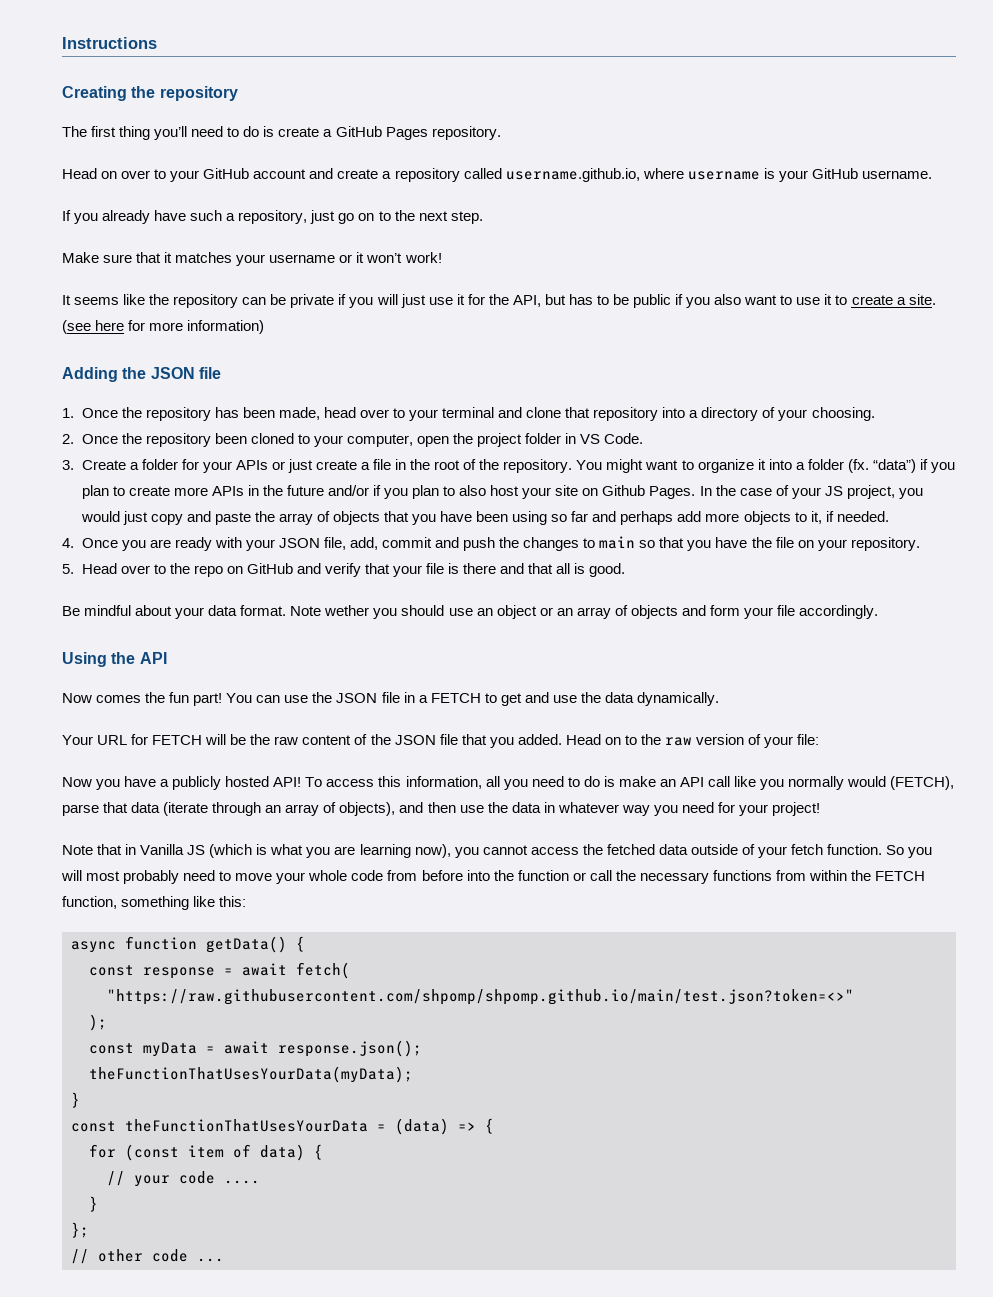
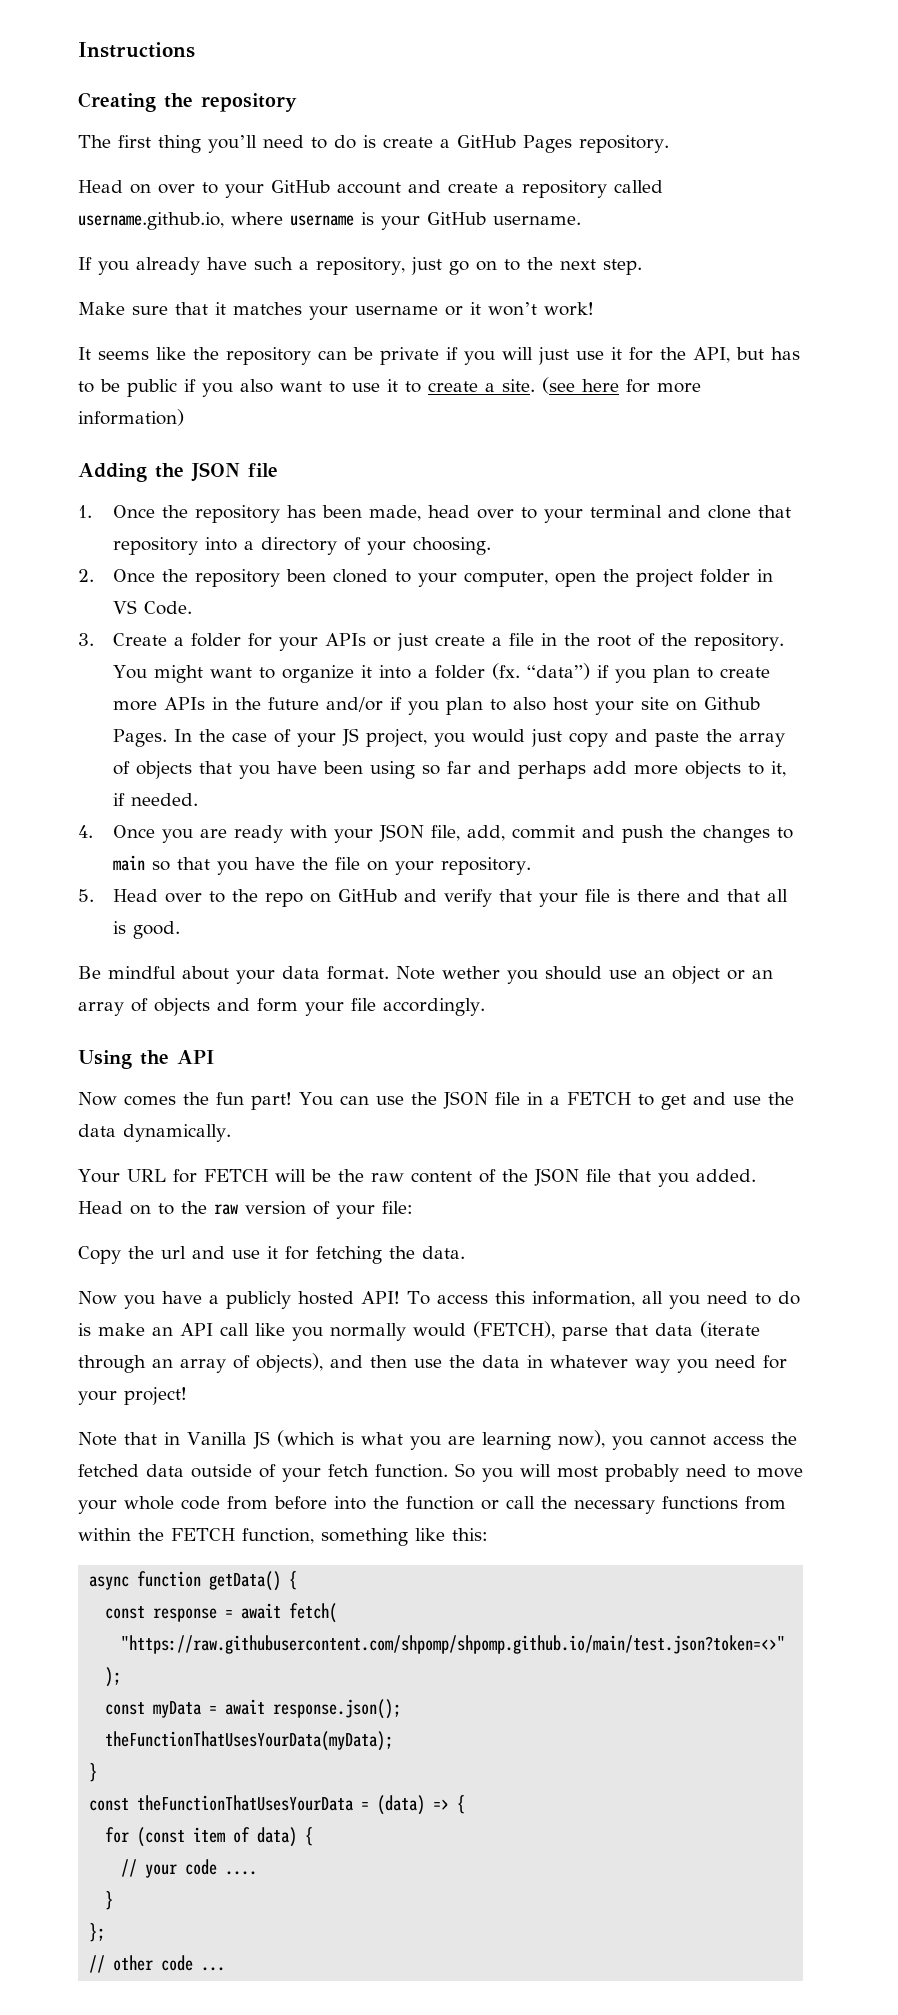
(820, 739) none -> [78,1246,465,1264] // Copy the url and use it for fetching the data.

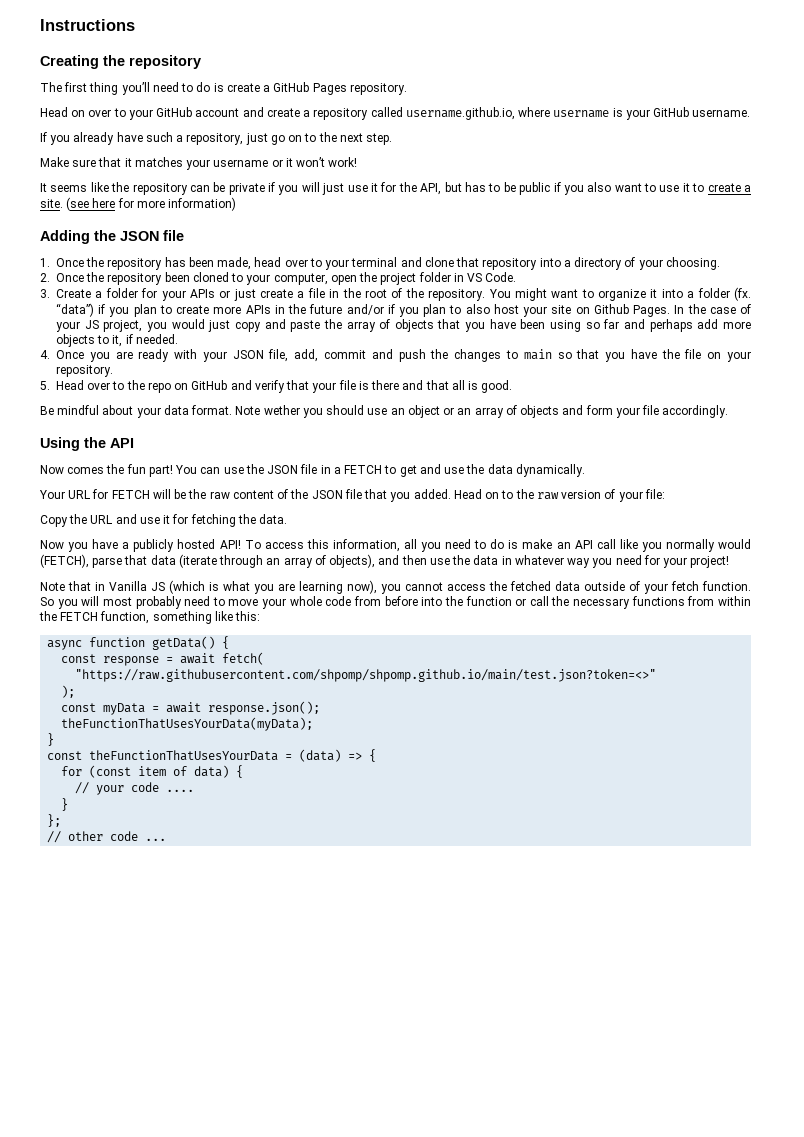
[161,1246,186,1259] url -> [90,515,113,524] URL

